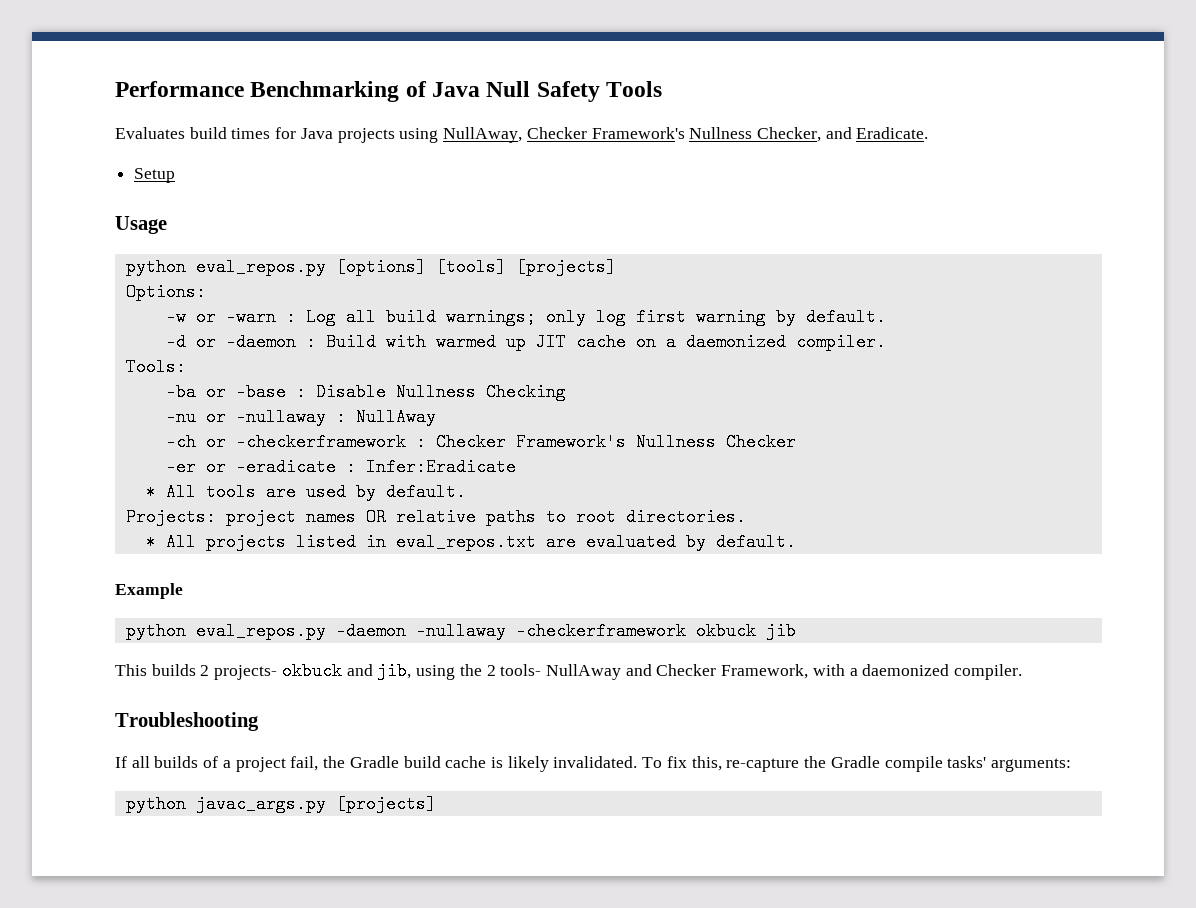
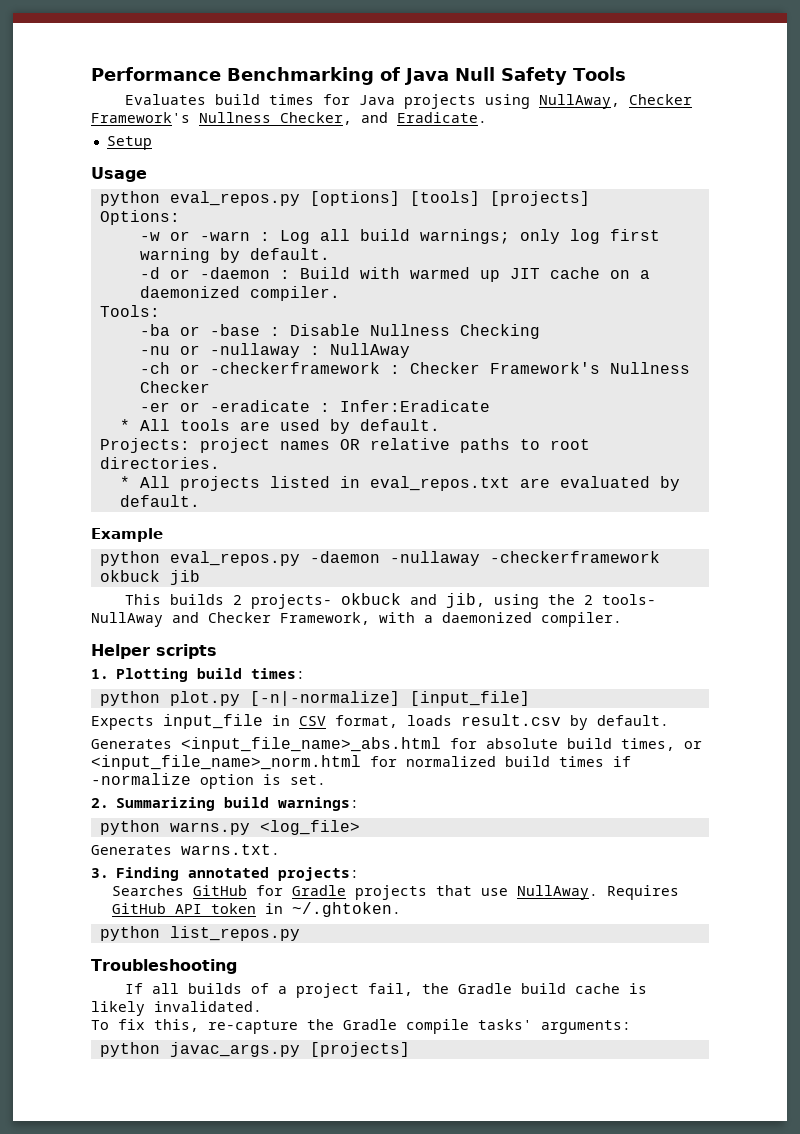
(1023, 672) none -> [91,644,217,659] [91,668,306,682] [99,691,530,706] [91,714,669,730] [91,737,702,752] [91,755,631,770] [91,773,326,789] [91,797,360,811] [99,820,360,835] [91,844,280,855] [91,867,360,881] [112,885,680,900] [112,902,402,917] [99,926,300,941] // Helper scripts // 1. Plotting build times: // python plot.py [-n|-normalize] [input_file] // Expects input_file in CSV format, loads result.csv by default. // Generates <input_file_name>_abs.html for absolute build times, or <input_file_name>_norm.html for normalized build times if -normalize option is set. // 2. Summarizing build warnings: // python warns.py <log_file> // Generates warns.txt. // 3. Finding annotated projects: // Searches GitHub for Gradle projects that use NullAway. Requires GitHub API token in ~/.ghtoken. // python list_repos.py
(638, 762) none -> (262, 1006) //

